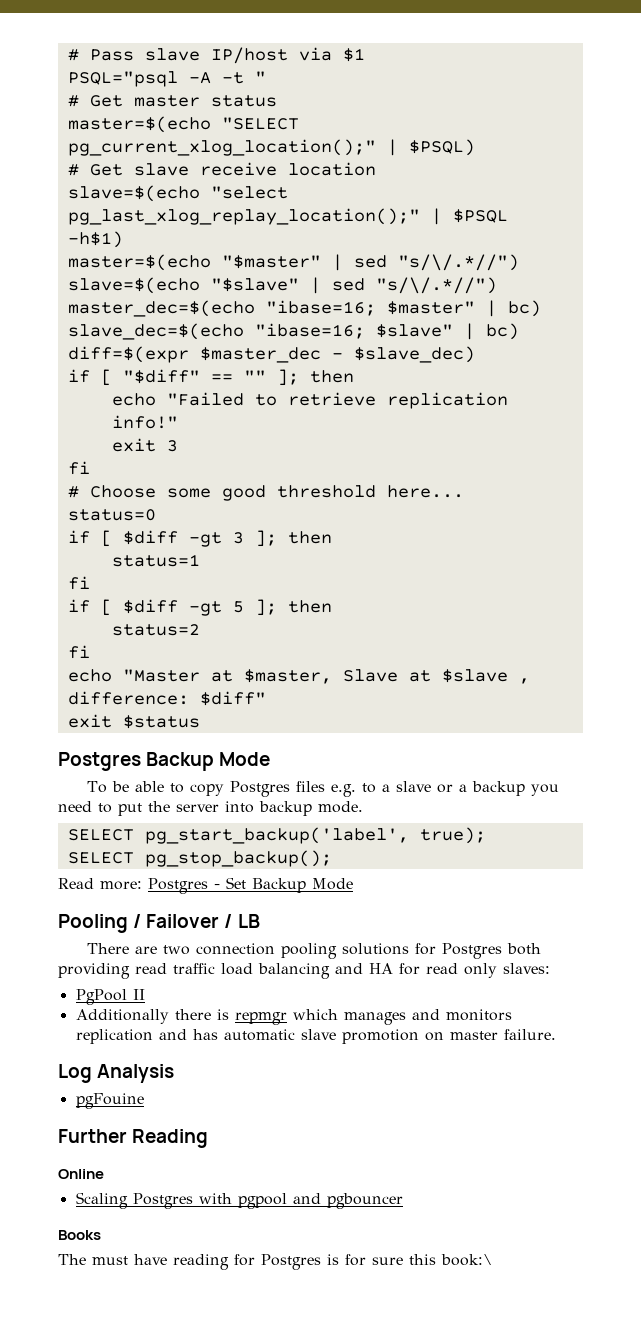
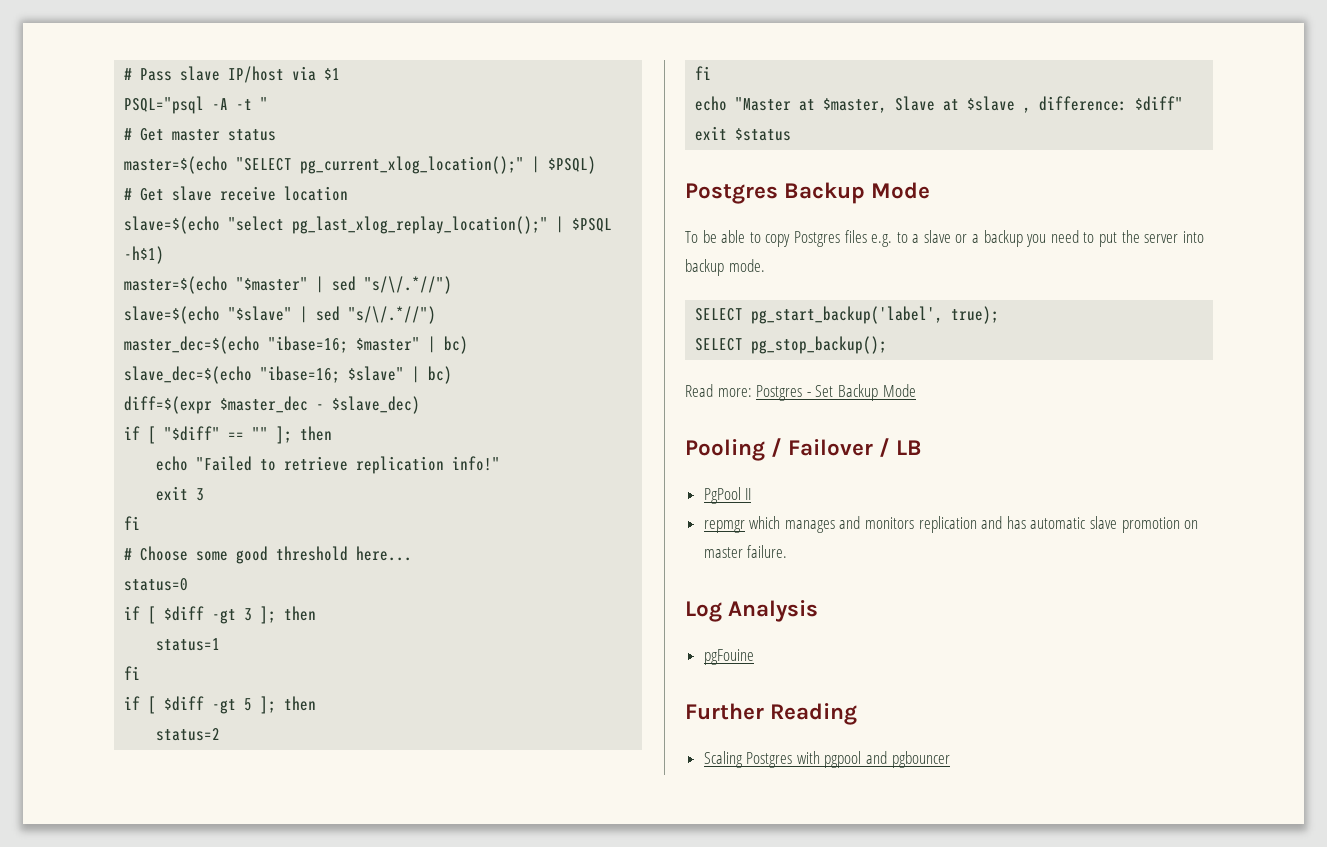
[87,943,542,959] [58,963,550,979] // There are two connection pooling solutions for Postgres both providing read traffic load balancing and HA for read only slaves: -> (923, 447) none
[75,1009,229,1024] Additionally there is -> (752, 494) none
[58,1169,104,1179] // Online -> (858, 714) none
[58,1230,101,1240] [58,1254,492,1270] // Books // The must have reading for Postgres is for sure this book:\ -> (950, 759) none

